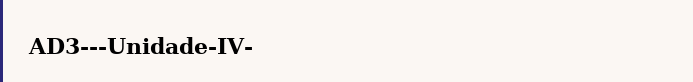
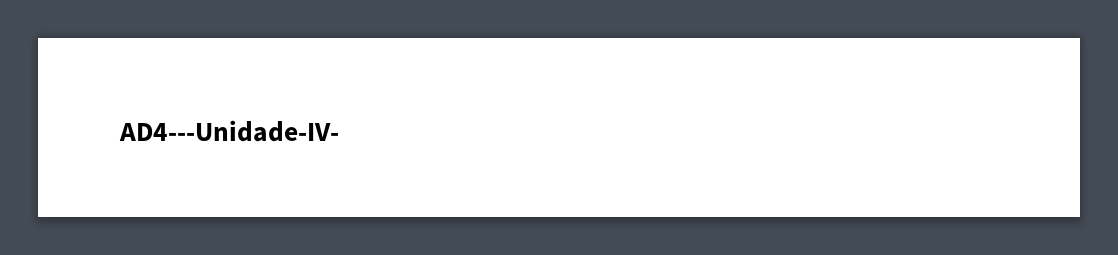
[28,37,253,54] AD3---Unidade-IV- -> [119,120,339,142] AD4---Unidade-IV-

